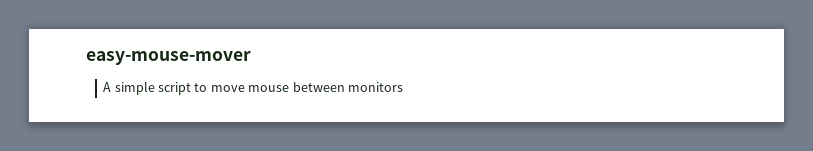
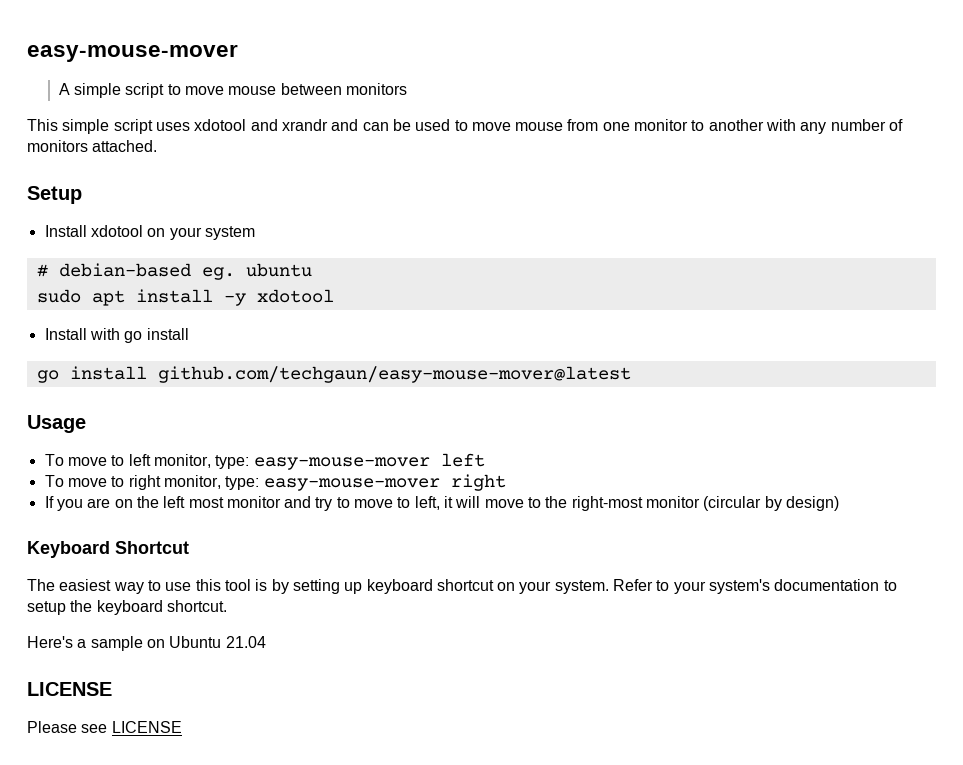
(403, 87) none -> [27,119,904,134] [27,140,158,152] [27,186,82,204] [44,225,255,240] [36,263,312,280] [36,289,334,306] [44,328,189,343] [36,366,631,383] [27,415,86,433] [44,453,485,470] [44,474,506,491] [44,496,839,511] [27,541,189,558] [27,579,897,594] [27,600,227,615] [27,636,266,651] [27,682,112,696] [27,721,182,733] // This simple script uses xdotool and xrandr and can be used to move mouse from one monitor to another with any number of monitors attached. // Setup // Install xdotool on your system // # debian-based eg. ubuntu // sudo apt install -y xdotool // Install with go install // go install github.com/techgaun/easy-mouse-mover@latest // Usage // To move to left monitor, type: easy-mouse-mover left // To move to right monitor, type: easy-mouse-mover right // If you are on the left most monitor and try to move to left, it will move to the right-most monitor (circular by design) // Keyboard Shortcut // The easiest way to use this tool is by setting up keyboard shortcut on your system. Refer to your system's documentation to setup the keyboard shortcut. // Here's a sample on Ubuntu 21.04 // LICENSE // Please see LICENSE

